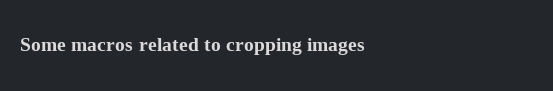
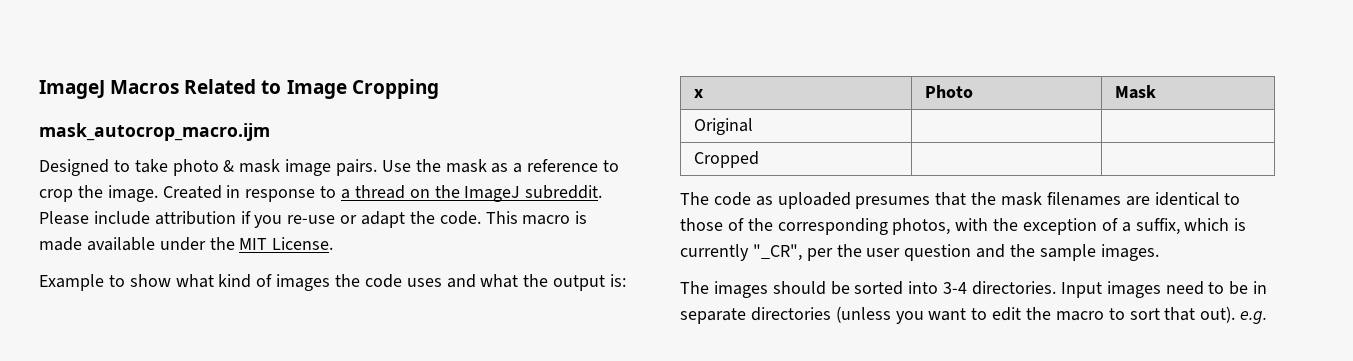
[20,38,366,55] Some macros related to cropping images -> [39,79,439,99] [39,123,270,141] [39,159,620,176] [39,185,603,202] [39,211,588,228] [39,237,334,251] [39,274,627,291] [693,89,703,98] [924,85,973,98] [1114,85,1156,99] [693,118,753,135] [693,151,759,168] [680,192,1241,209] [680,218,1247,235] [680,244,1159,261] [680,281,1268,298] [680,306,1268,324] ImageJ Macros Related to Image Cropping // mask_autocrop_macro.ijm // Designed to take photo & mask image pairs. Use the mask as a reference to crop the image. Created in response to a thread on the ImageJ subreddit. Please include attribution if you re-use or adapt the code. This macro is made available under the MIT License. // Example to show what kind of images the code uses and what the output is: // x | Photo | Mask // Original | | // Cropped | | // The code as uploaded presumes that the mask filenames are identical to those of the corresponding photos, with the exception of a suffix, which is currently "_CR", per the user question and the sample images. // The images should be sorted into 3-4 directories. Input images need to be in separate directories (unless you want to edit the macro to sort that out). e.g.

